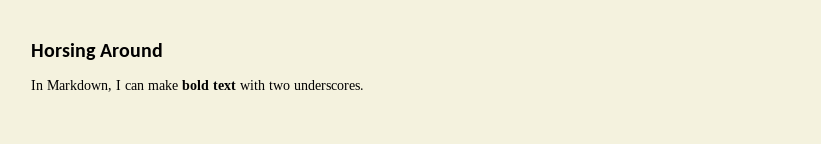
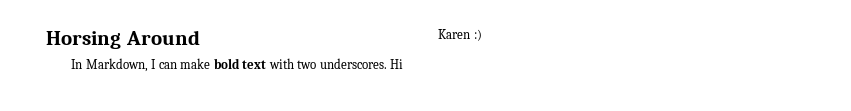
(364, 85) none -> [390,59,404,69] [438,29,482,41] Hi Karen :)

